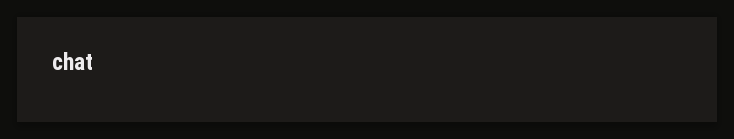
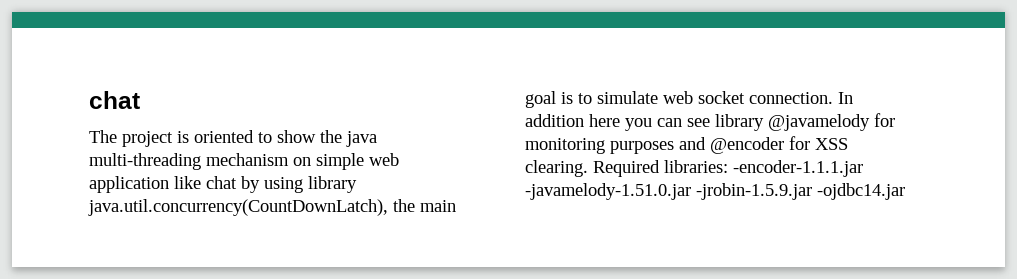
[52,52,93,70] chat -> [89,91,140,109] [89,130,377,147] [89,153,399,170] [89,176,357,193] [88,199,456,216] [525,91,853,108] [525,113,895,131] [525,136,848,154] [525,160,863,177] [525,183,905,200] chat // The project is oriented to show the java multi-threading mechanism on simple web application like chat by using library java.util.concurrency(CountDownLatch), the main goal is to simulate web socket connection. In addition here you can see library @javamelody for monitoring purposes and @encoder for XSS clearing. Required libraries: -encoder-1.1.1.jar -javamelody-1.51.0.jar -jrobin-1.5.9.jar -ojdbc14.jar

